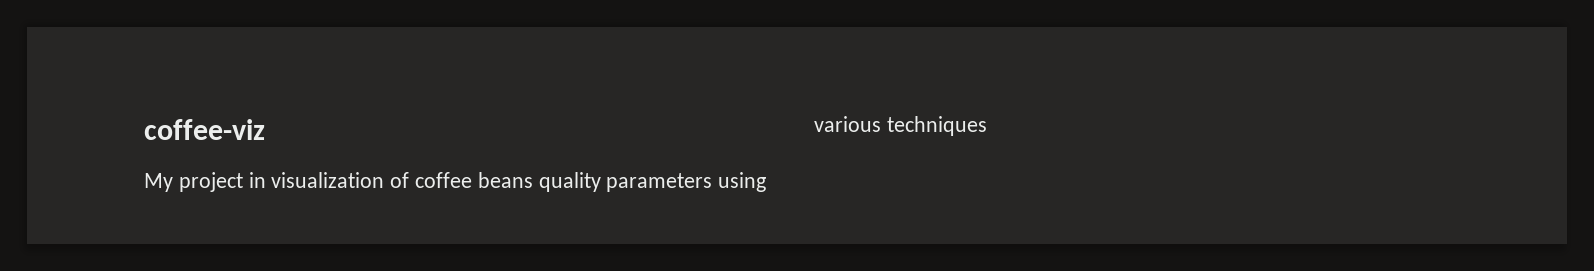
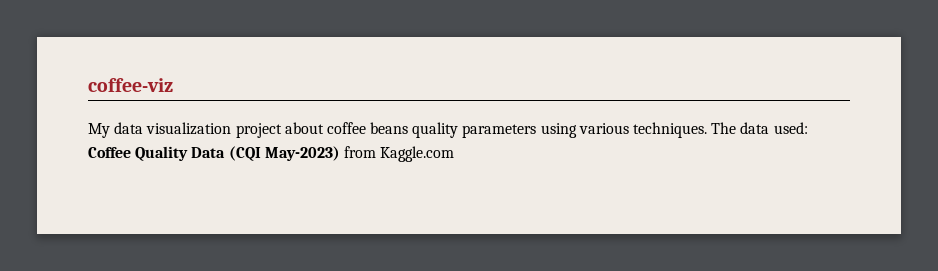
[178,172,410,192] project in visualization of -> [114,122,324,138] data visualization project about
[886,116,987,136] techniques -> [633,122,808,138] [88,146,455,162] techniques. The data used: Coffee Quality Data (CQI May-2023) from Kaggle.com

